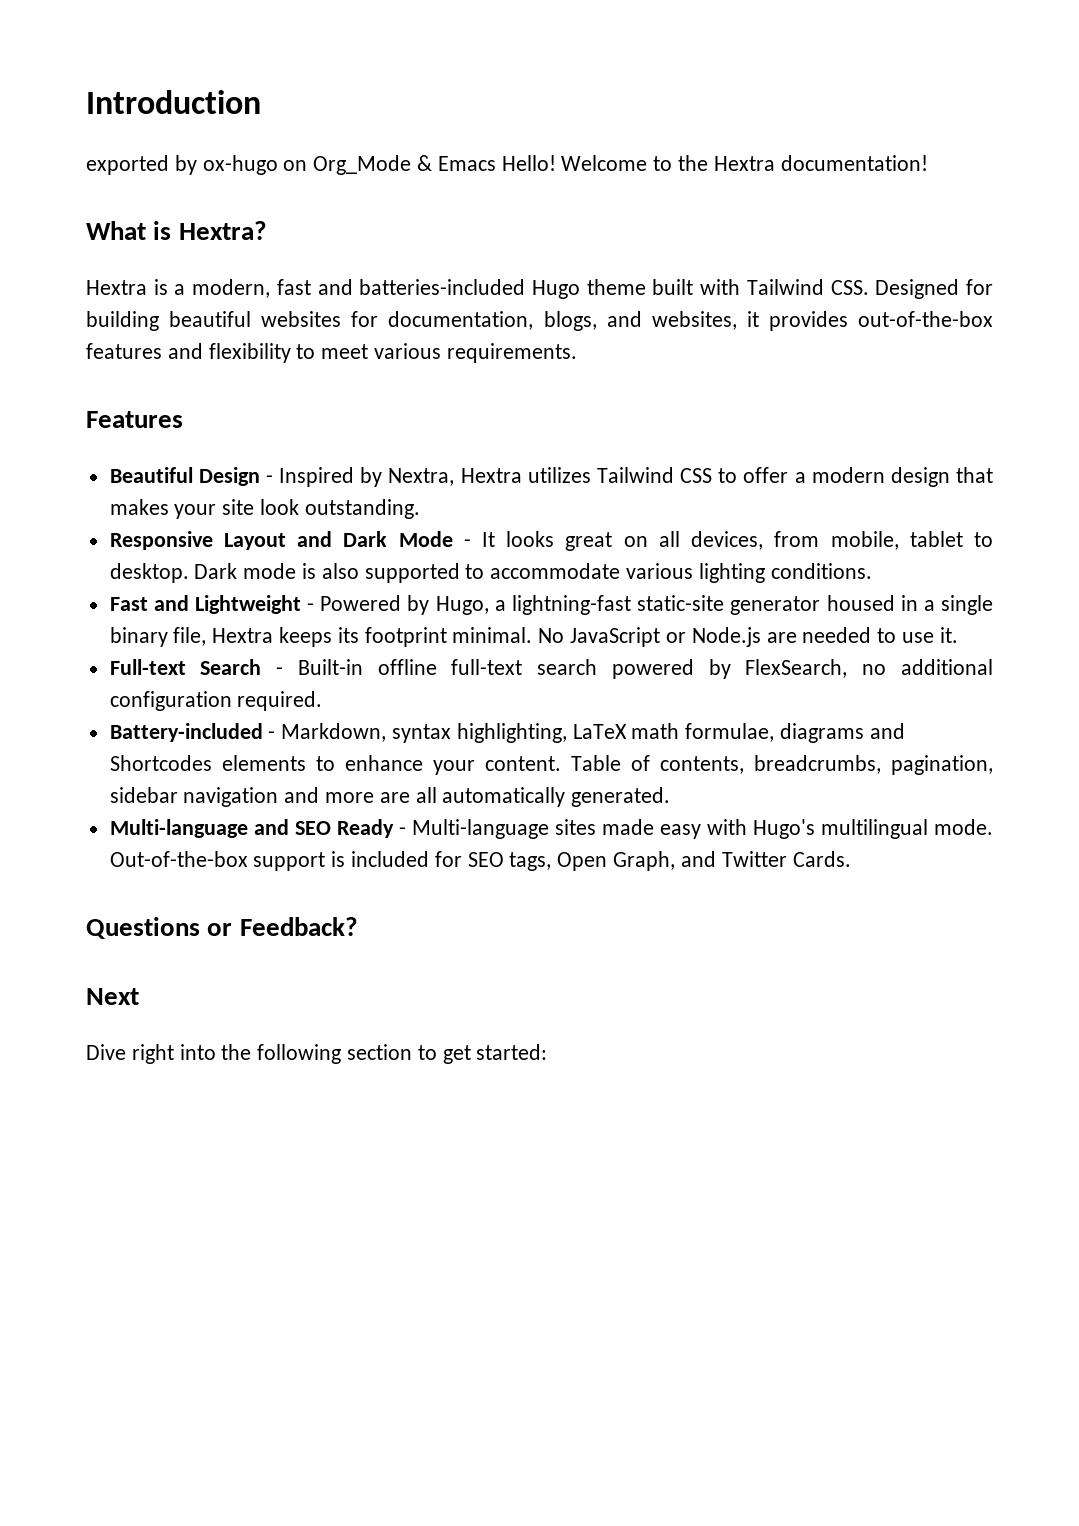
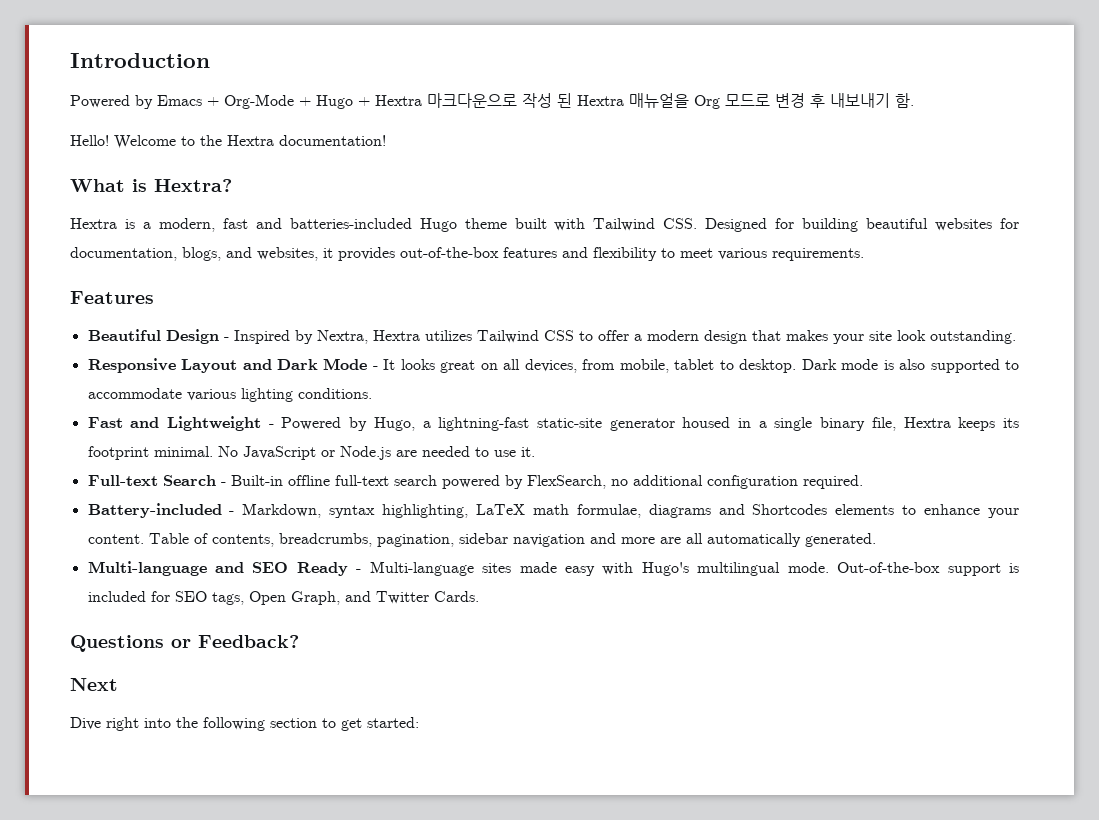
[86,155,496,175] exported by ox-hugo on Org_Mode & Emacs -> [70,93,914,109] Powered by Emacs + Org-Mode + Hugo + Hextra 마크다운으로 작성 된 Hextra 매뉴얼을 Org 모드로 변경 후 내보내기 함. //

